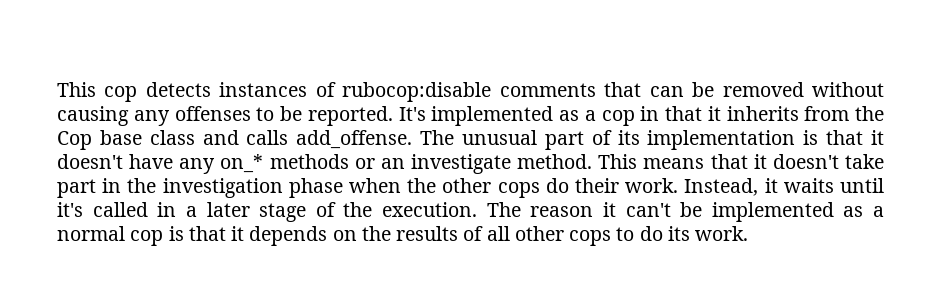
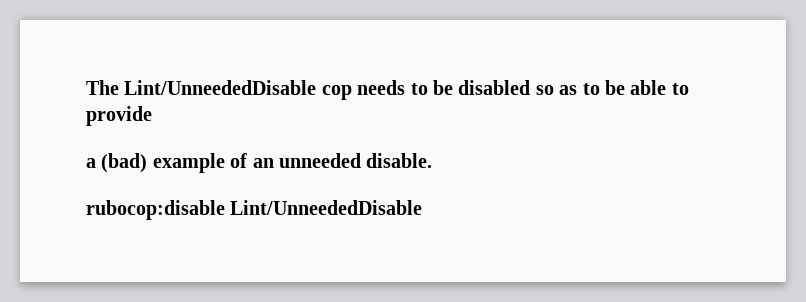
[57,82,885,102] [57,106,884,126] [57,130,885,150] [57,154,884,174] [57,178,885,198] [57,202,884,222] [57,226,749,246] This cop detects instances of rubocop:disable comments that can be removed without causing any offenses to be reported. It's implemented as a cop in that it inherits from the Cop base class and calls add_offense. The unusual part of its implementation is that it doesn't have any on_* methods or an investigate method. This means that it doesn't take part in the investigation phase when the other cops do their work. Instead, it waits until it's called in a later stage of the execution. The reason it can't be implemented as a normal cop is that it depends on the results of all other cops to do its work. -> [86,80,689,100] [86,106,152,126] [86,153,433,173] [86,200,423,220] The Lint/UnneededDisable cop needs to be disabled so as to be able to provide // a (bad) example of an unneeded disable. // rubocop:disable Lint/UnneededDisable

